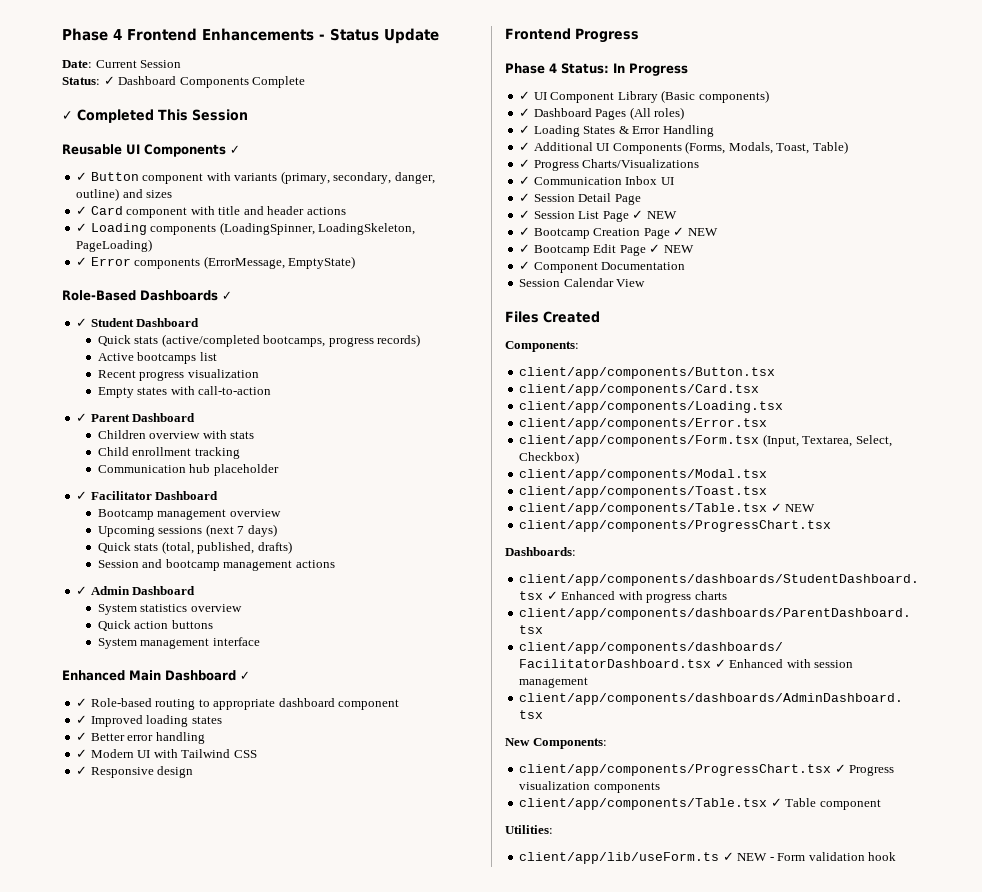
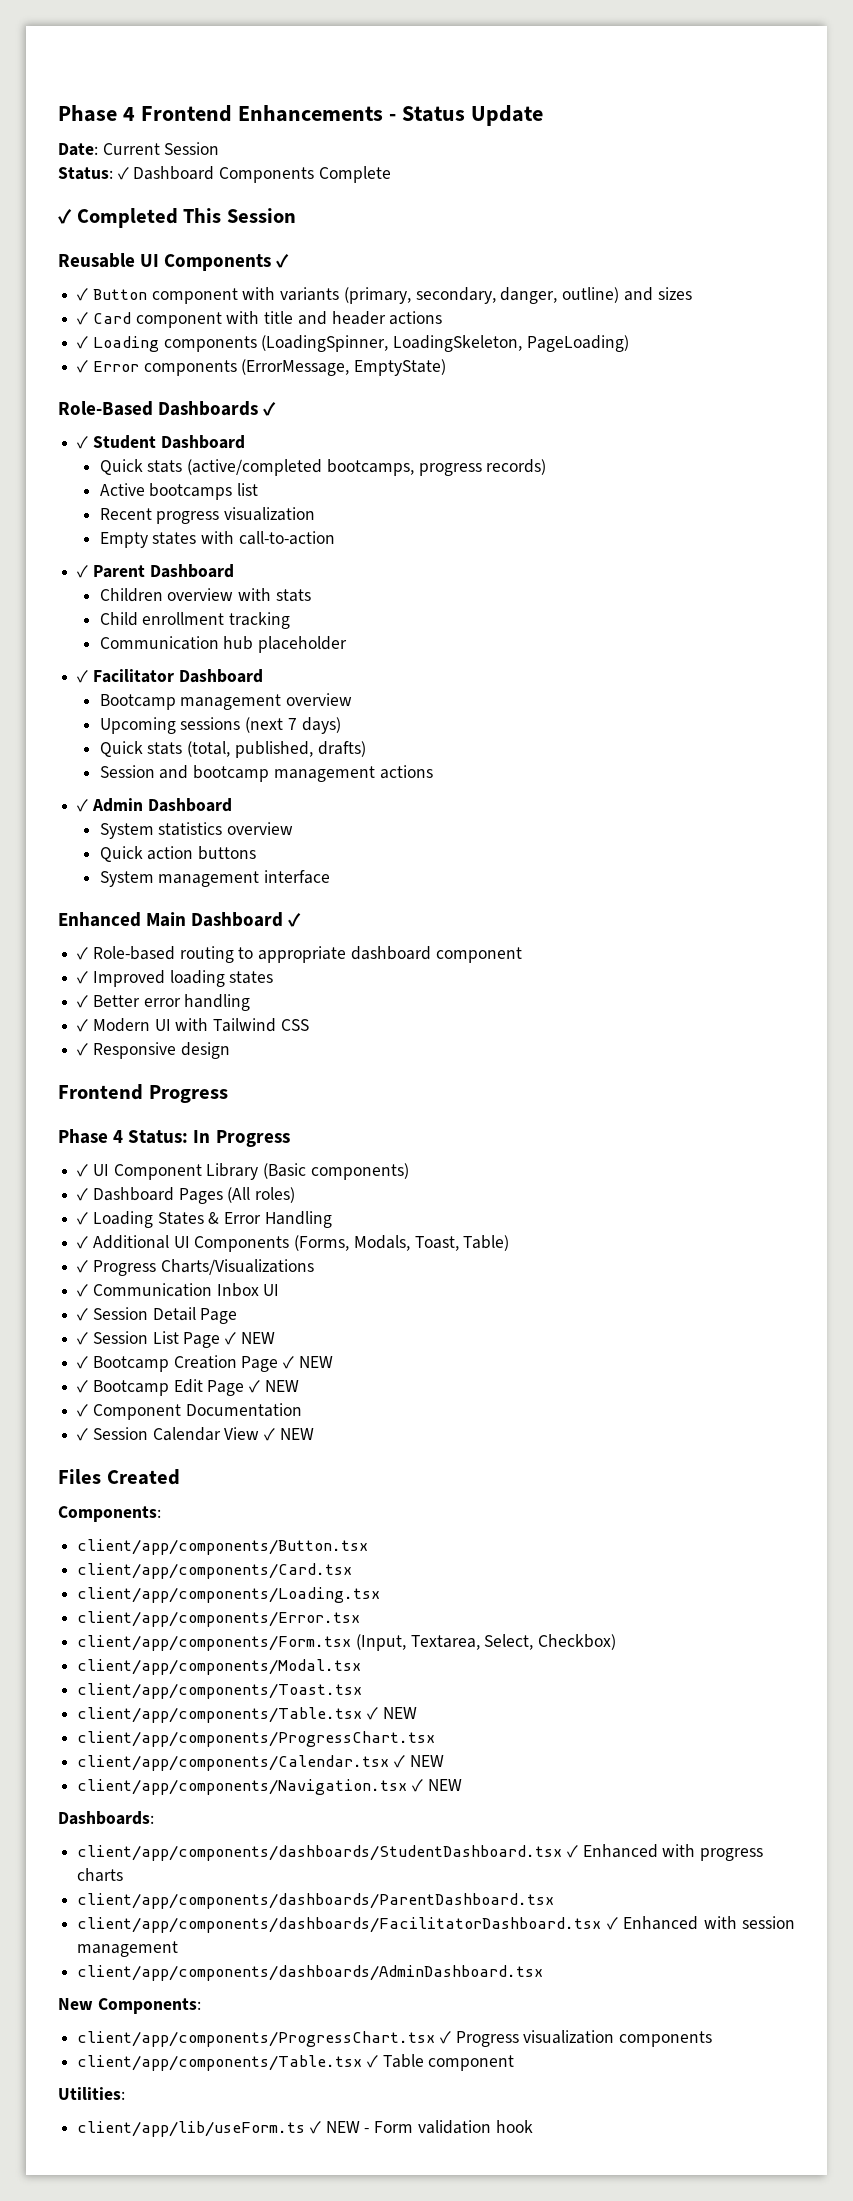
(686, 266) none -> [77,1428,89,1441] ✓
(646, 283) none -> [264,1428,314,1441] ✓ NEW
(832, 526) none -> [77,1755,444,1771] [77,1779,462,1795] // client/app/components/Calendar.tsx ✓ NEW // client/app/components/Navigation.tsx ✓ NEW

